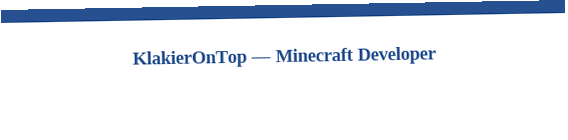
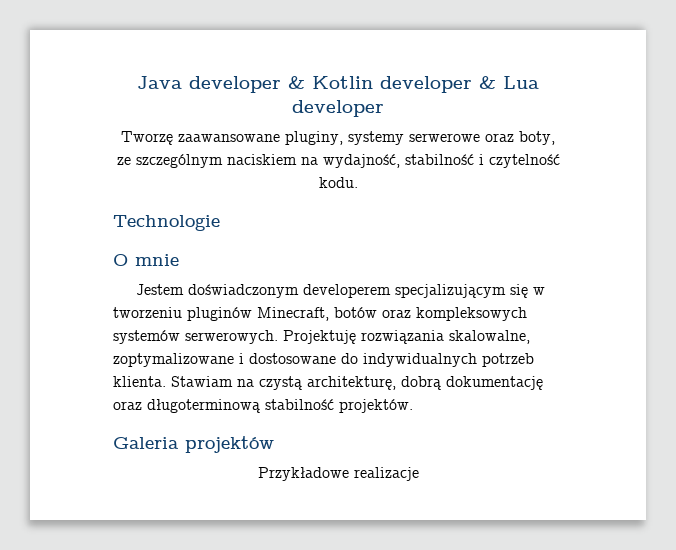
[131,46,436,69] KlakierOnTop — Minecraft Developer -> [137,76,539,93] [292,100,384,117] [121,131,555,145] [116,154,560,168] [318,177,358,188] [113,215,220,231] [113,254,179,266] [136,284,546,298] [113,307,527,321] [113,330,530,344] [113,353,534,367] [113,376,543,390] [113,399,413,413] [113,436,274,453] [257,467,419,481] Java developer & Kotlin developer & Lua developer // Tworzę zaawansowane pluginy, systemy serwerowe oraz boty, ze szczególnym naciskiem na wydajność, stabilność i czytelność kodu. // Technologie // O mnie // Jestem doświadczonym developerem specjalizującym się w tworzeniu pluginów Minecraft, botów oraz kompleksowych systemów serwerowych. Projektuję rozwiązania skalowalne, zoptymalizowane i dostosowane do indywidualnych potrzeb klienta. Stawiam na czystą architekturę, dobrą dokumentację oraz długoterminową stabilność projektów. // Galeria projektów // Przykładowe realizacje

